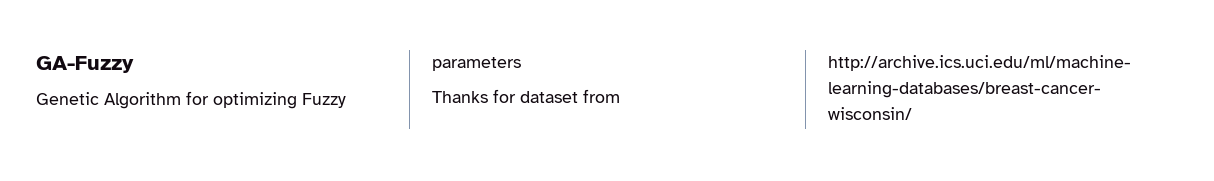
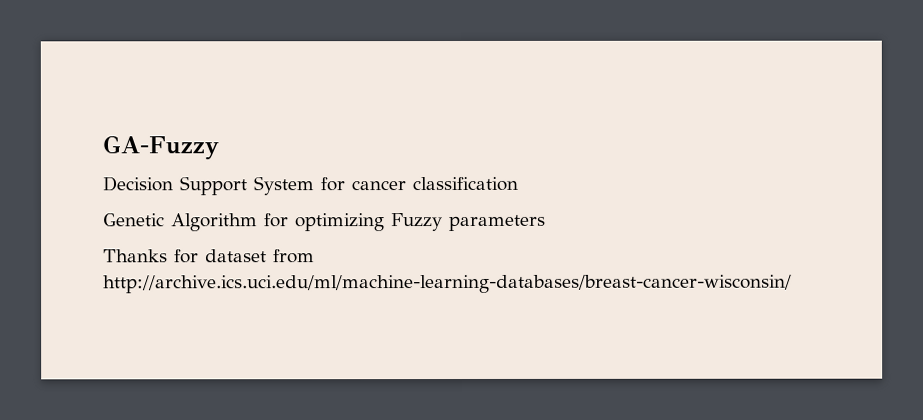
(134, 64) none -> [102,176,518,196] // Decision Support System for cancer classification

